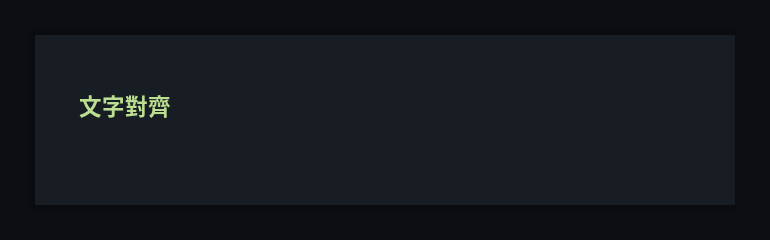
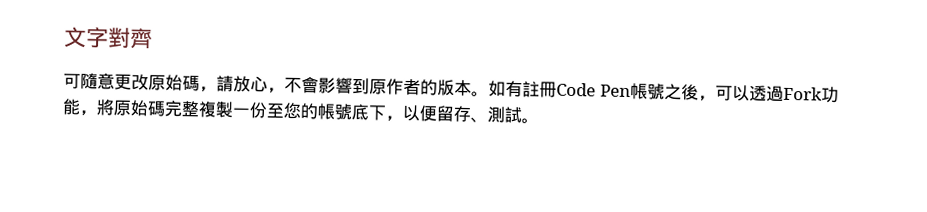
(171, 107) none -> [63,72,839,103] [62,98,539,124] // 可隨意更改原始碼，請放心，不會影響到原作者的版本。如有註冊Code Pen帳號之後，可以透過Fork功能，將原始碼完整複製一份至您的帳號底下，以便留存、測試。

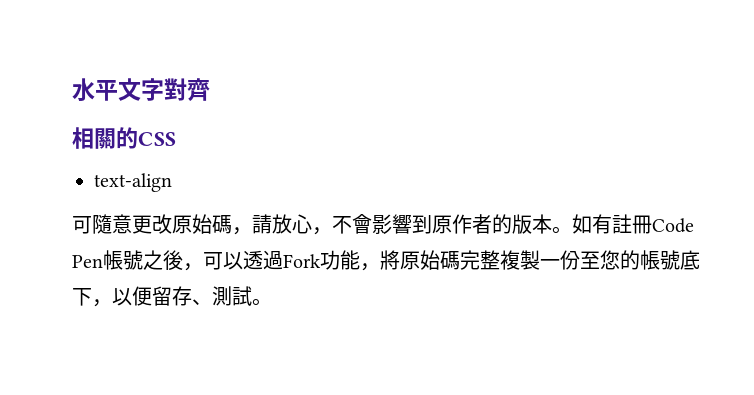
(64, 37) none -> [72,78,118,101] 水平
(153, 38) none -> [72,127,176,149] [94,173,172,192] // 相關的CSS // text-align

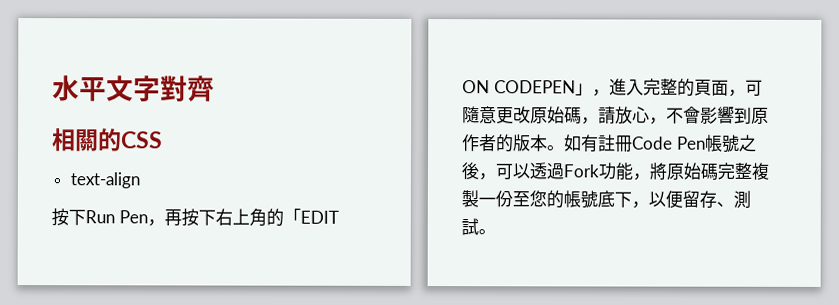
(172, 182) none -> [51,208,339,227] [462,78,746,97] 按下Run Pen，再按下右上角的「EDIT ON CODEPEN」，進入完整的頁面，

